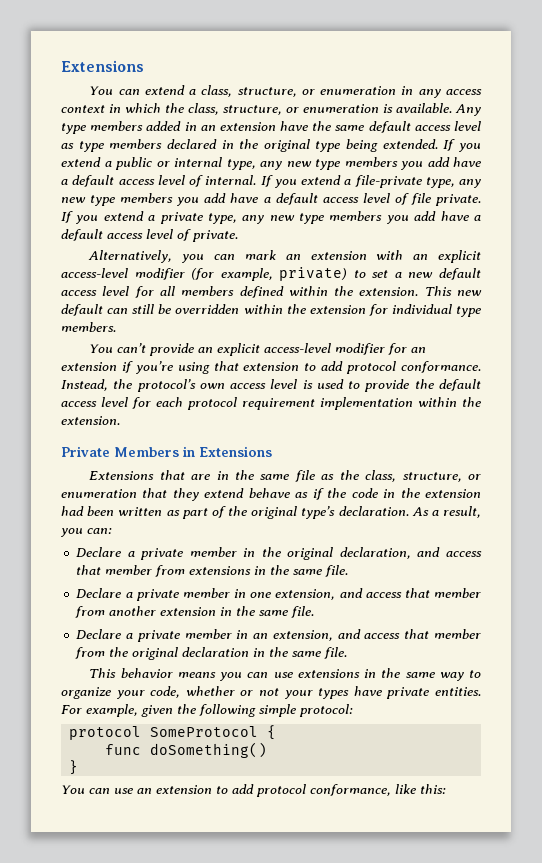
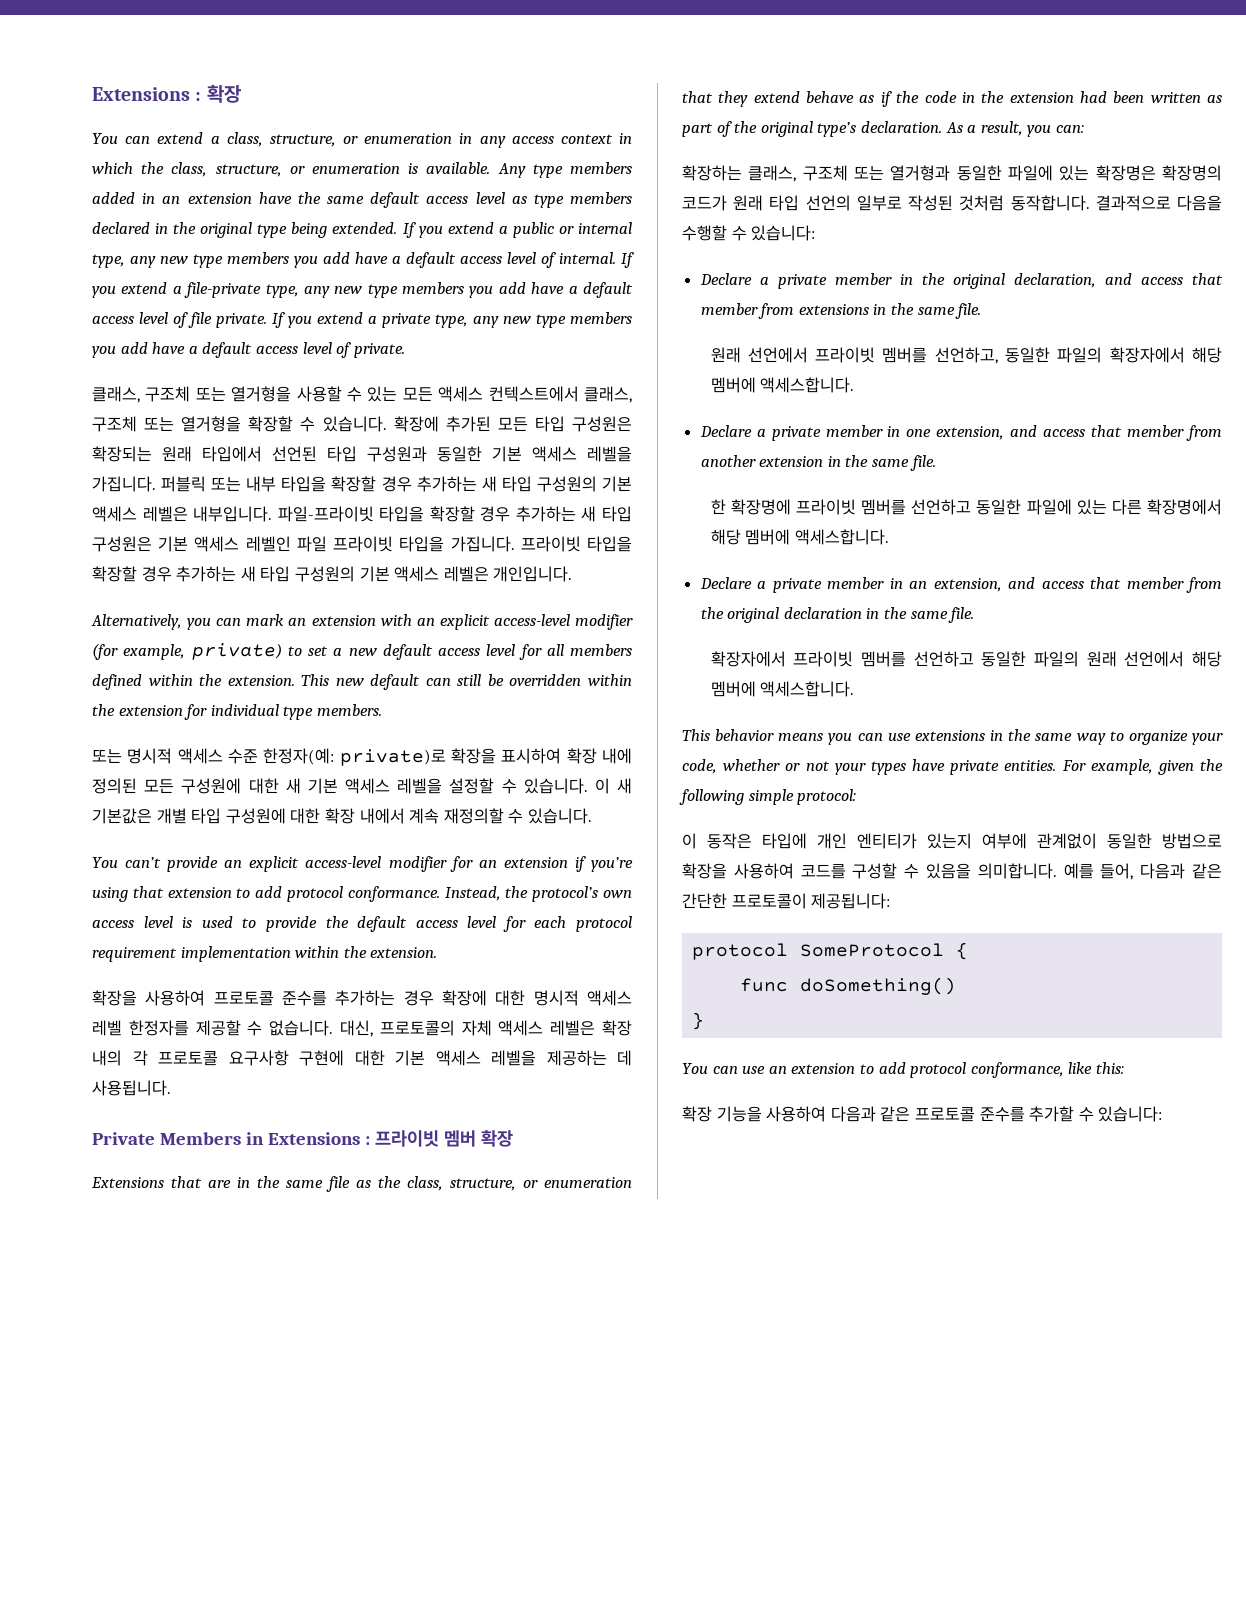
[61,60,144,72] Extensions -> [92,84,242,103] Extensions : 확장
(238, 236) none -> [92,386,632,403] [92,416,633,432] [92,446,632,462] [92,476,632,492] [92,506,632,522] [92,536,632,552] [92,566,573,582] // 클래스, 구조체 또는 열거형을 사용할 수 있는 모든 액세스 컨텍스트에서 클래스, 구조체 또는 열거형을 확장할 수 있습니다. 확장에 추가된 모든 타입 구성원은 확장되는 원래 타입에서 선언된 타입 구성원과 동일한 기본 액세스 레벨을 가집니다. 퍼블릭 또는 내부 타입을 확장할 경우 추가하는 새 타입 구성원의 기본 액세스 레벨은 내부입니다. 파일-프라이빗 타입을 확장할 경우 추가하는 새 타입 구성원은 기본 액세스 레벨인 파일 프라이빗 타입을 가집니다. 프라이빗 타입을 확장할 경우 추가하는 새 타입 구성원의 기본 액세스 레벨은 개인입니다.
(116, 327) none -> [92,748,632,766] [92,778,632,794] [92,808,592,824] // 또는 명시적 액세스 수준 한정자(예: private)로 확장을 표시하여 확장 내에 정의된 모든 구성원에 대한 새 기본 액세스 레벨을 설정할 수 있습니다. 이 새 기본값은 개별 타입 구성원에 대한 확장 내에서 계속 재정의할 수 있습니다.
(120, 420) none -> [92,990,632,1006] [92,1020,633,1037] [92,1050,632,1066] [92,1080,171,1096] // 확장을 사용하여 프로토콜 준수를 추가하는 경우 확장에 대한 명시적 액세스 레벨 한정자를 제공할 수 없습니다. 대신, 프로토콜의 자체 액세스 레벨은 확장 내의 각 프로토콜 요구사항 구현에 대한 기본 액세스 레벨을 제공하는 데 사용됩니다.
(272, 451) none -> [364,1130,513,1147] : 프라이빗 멤버 확장
(112, 531) none -> [682,165,1222,182] [682,195,1222,211] [682,225,816,241] // 확장하는 클래스, 구조체 또는 열거형과 동일한 파일에 있는 확장명은 확장명의 코드가 원래 타입 선언의 일부로 작성된 것처럼 동작합니다. 결과적으로 다음을 수행할 수 있습니다:
(349, 571) none -> [710,347,1222,364] [710,377,855,393] // 원래 선언에서 프라이빗 멤버를 선언하고, 동일한 파일의 확장자에서 해당 멤버에 액세스합니다.
(315, 612) none -> [710,499,1222,515] [710,529,889,545] // 한 확장명에 프라이빗 멤버를 선언하고 동일한 파일에 있는 다른 확장명에서 해당 멤버에 액세스합니다.
(348, 653) none -> [710,651,1222,667] [710,681,855,697] // 확장자에서 프라이빗 멤버를 선언하고 동일한 파일의 원래 선언에서 해당 멤버에 액세스합니다.
(353, 710) none -> [682,833,1222,849] [682,863,1222,880] [682,893,891,909] // 이 동작은 타입에 개인 엔티티가 있는지 여부에 관계없이 동일한 방법으로 확장을 사용하여 코드를 구성할 수 있음을 의미합니다. 예를 들어, 다음과 같은 간단한 프로토콜이 제공됩니다:
(446, 789) none -> [682,1106,1163,1122] // 확장 기능을 사용하여 다음과 같은 프로토콜 준수를 추가할 수 있습니다:

